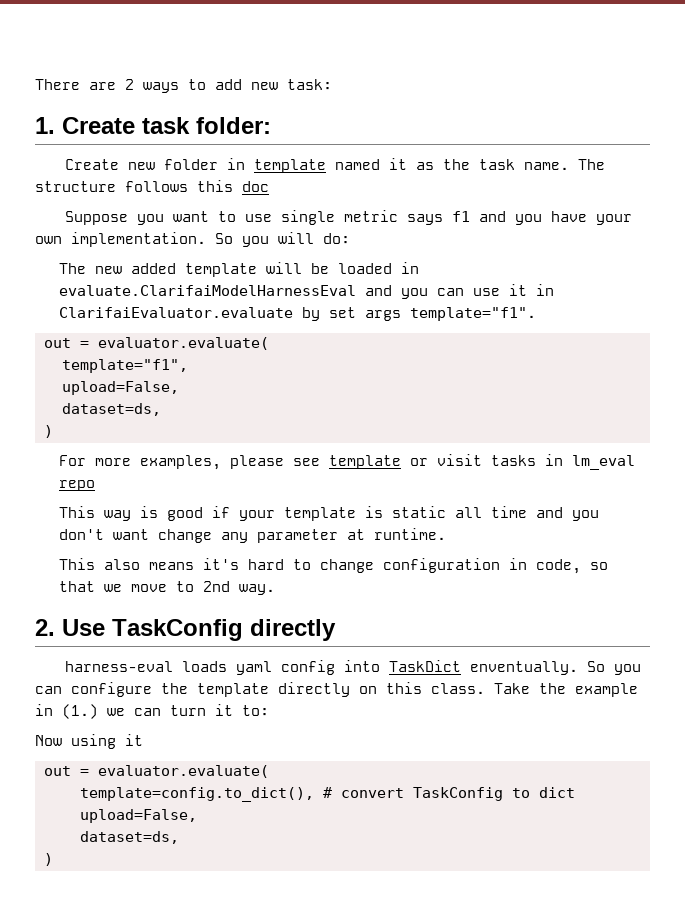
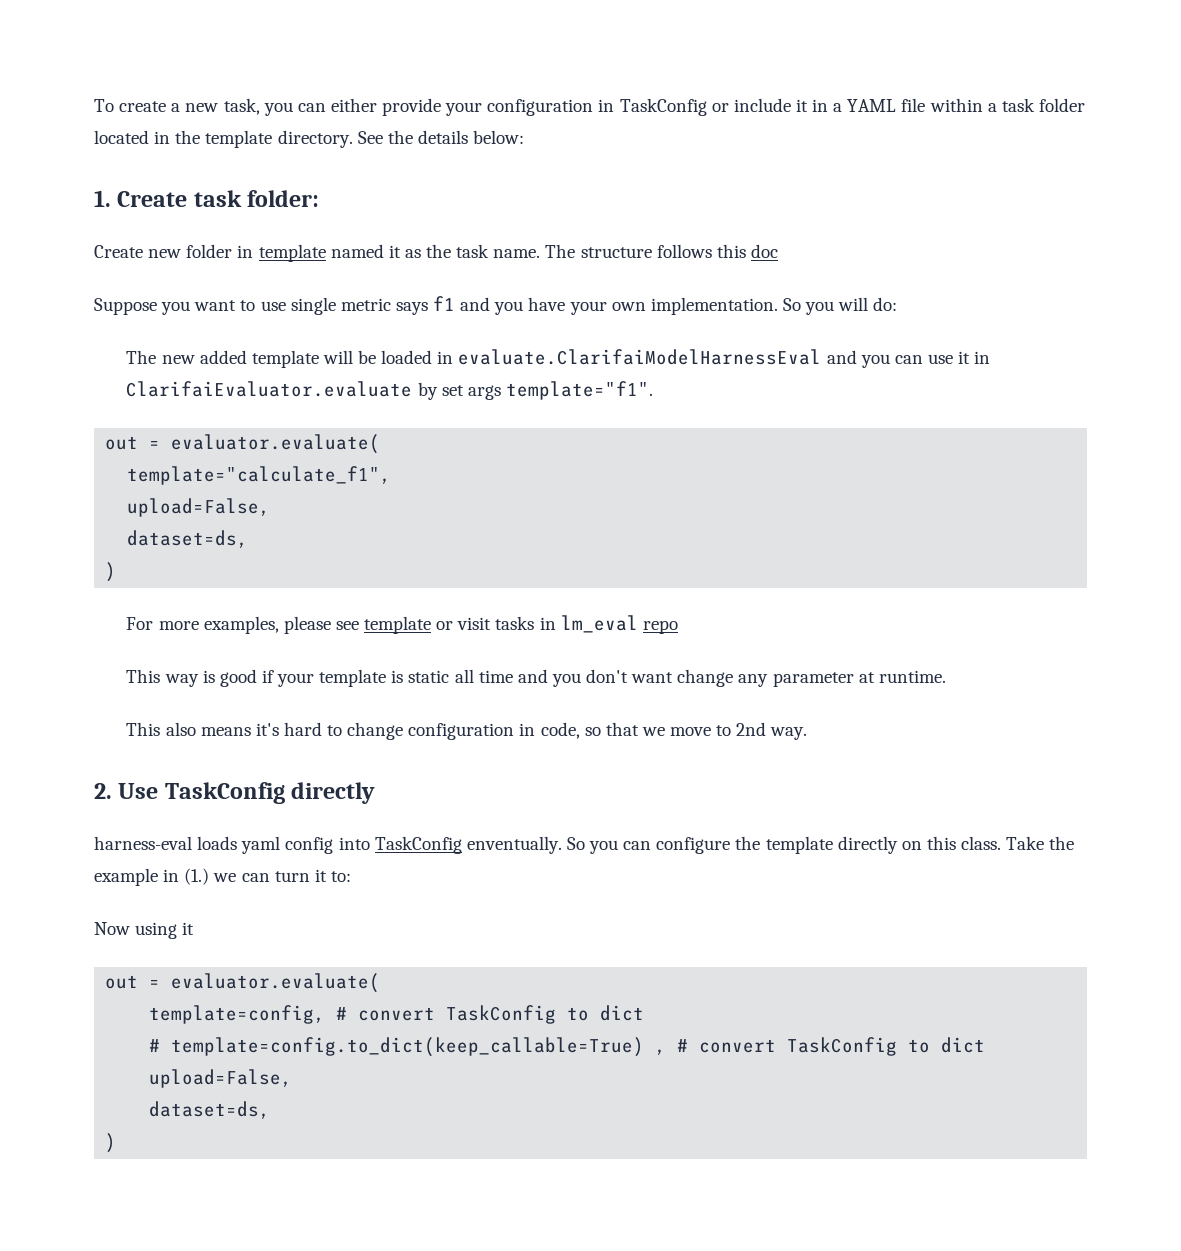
[35,79,332,93] There are 2 ways to add new task: -> [94,98,1085,116] [94,130,525,148] To create a new task, you can either provide your configuration in TaskConfig or include it in a YAML file within a task folder located in the template directory. See the details below:
[62,359,188,373] template="f1", -> [127,466,392,485] template="calculate_f1",
[389,660,462,672] TaskDict -> [374,836,462,854] TaskConfig
[80,787,314,802] template=config.to_dict(), -> [149,1005,645,1024] [149,1037,667,1057] template=config, # convert TaskConfig to dict // # template=config.to_dict(keep_callable=True) ,

